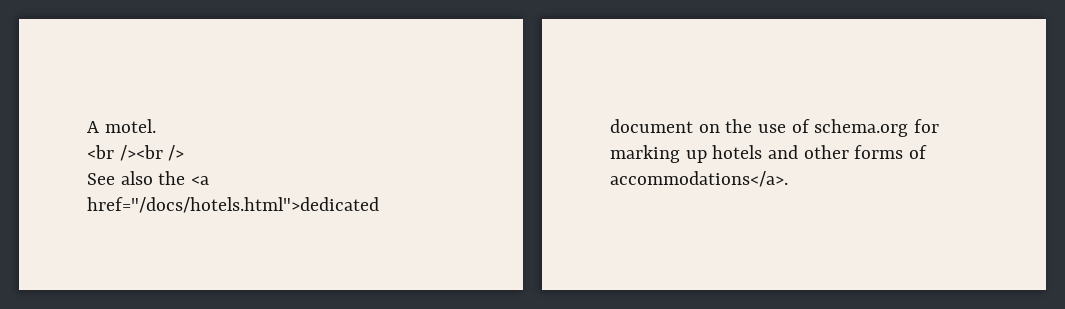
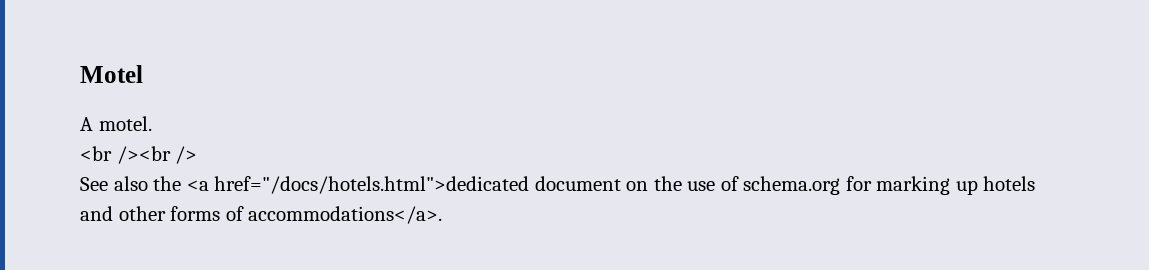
(87, 127) none -> [80,65,143,83] Motel //

